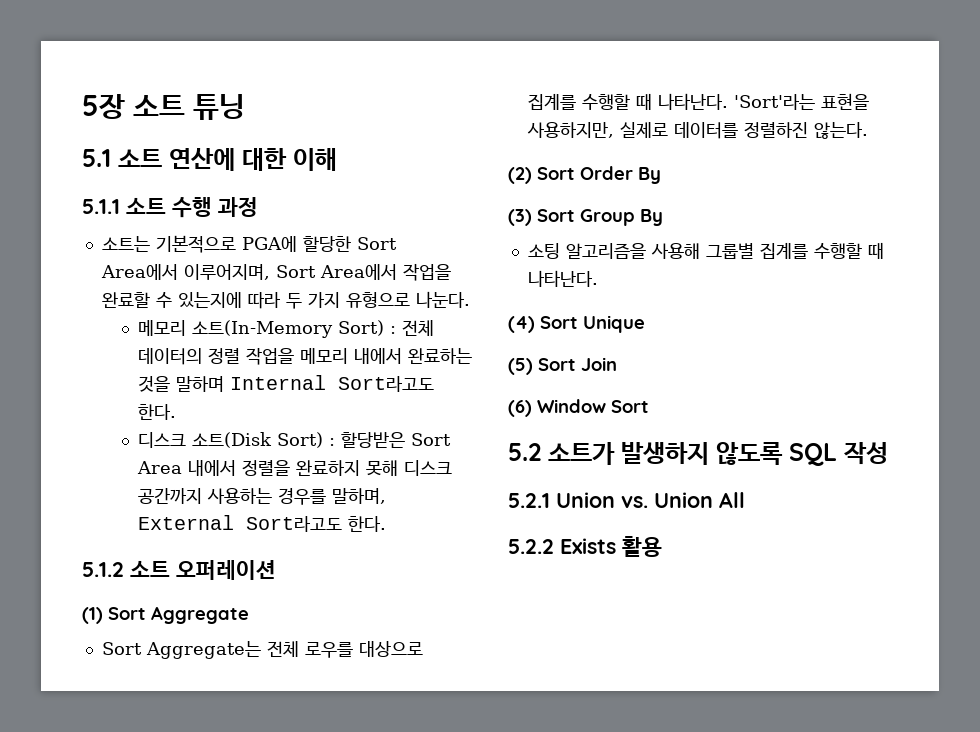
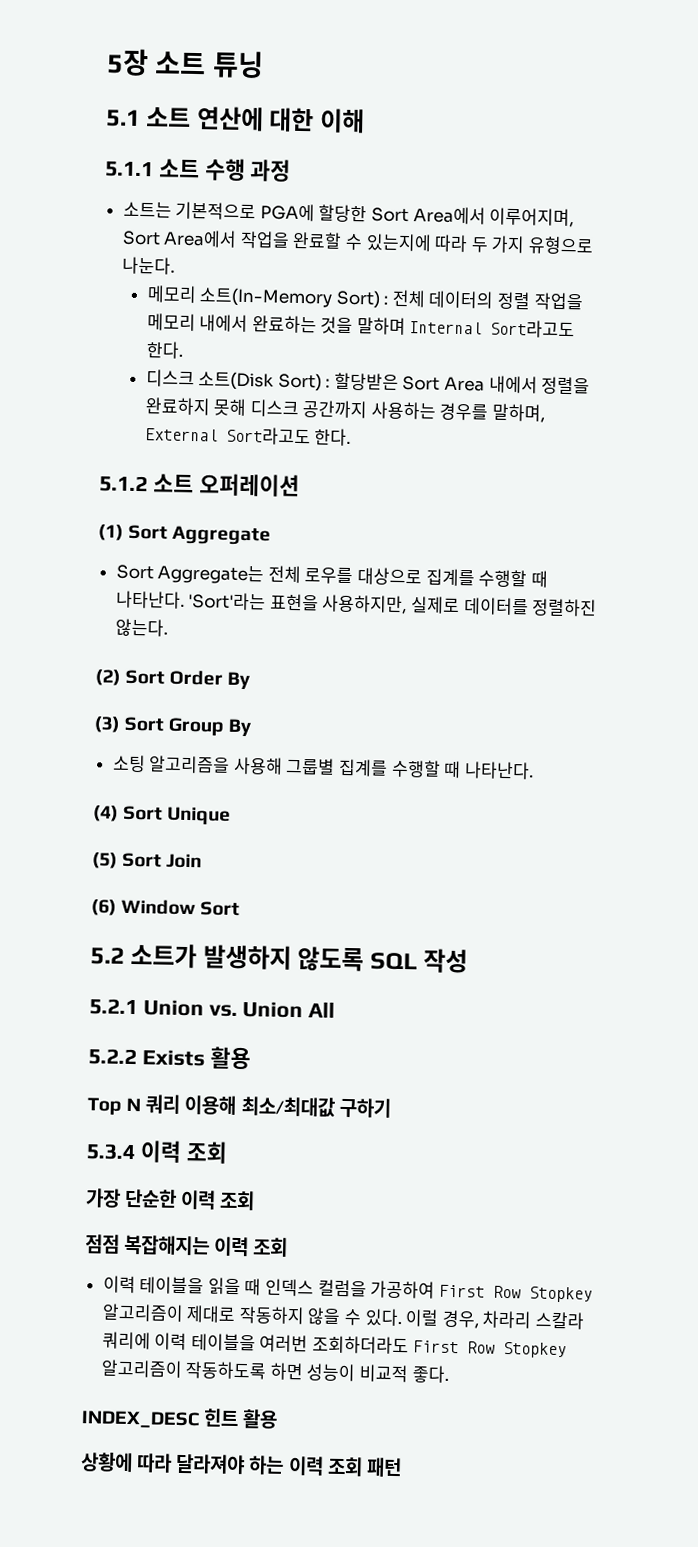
(662, 546) none -> [87,1094,391,1118] [86,1140,228,1164] [85,1188,256,1211] [84,1234,289,1257] [102,1275,593,1303] [101,1303,585,1330] [101,1331,567,1359] [100,1359,449,1383] [81,1408,279,1430] [80,1452,402,1478] // Top N 쿼리 이용해 최소/최대값 구하기 // 5.3.4 이력 조회 // 가장 단순한 이력 조회 // 점점 복잡해지는 이력 조회 // 이력 테이블을 읽을 때 인덱스 컬럼을 가공하여 First Row Stopkey 알고리즘이 제대로 작동하지 않을 수 있다. 이럴 경우, 차라리 스칼라 쿼리에 이력 테이블을 여러번 조회하더라도 First Row Stopkey 알고리즘이 작동하도록 하면 성능이 비교적 좋다. // INDEX_DESC 힌트 활용 // 상황에 따라 달라져야 하는 이력 조회 패턴

